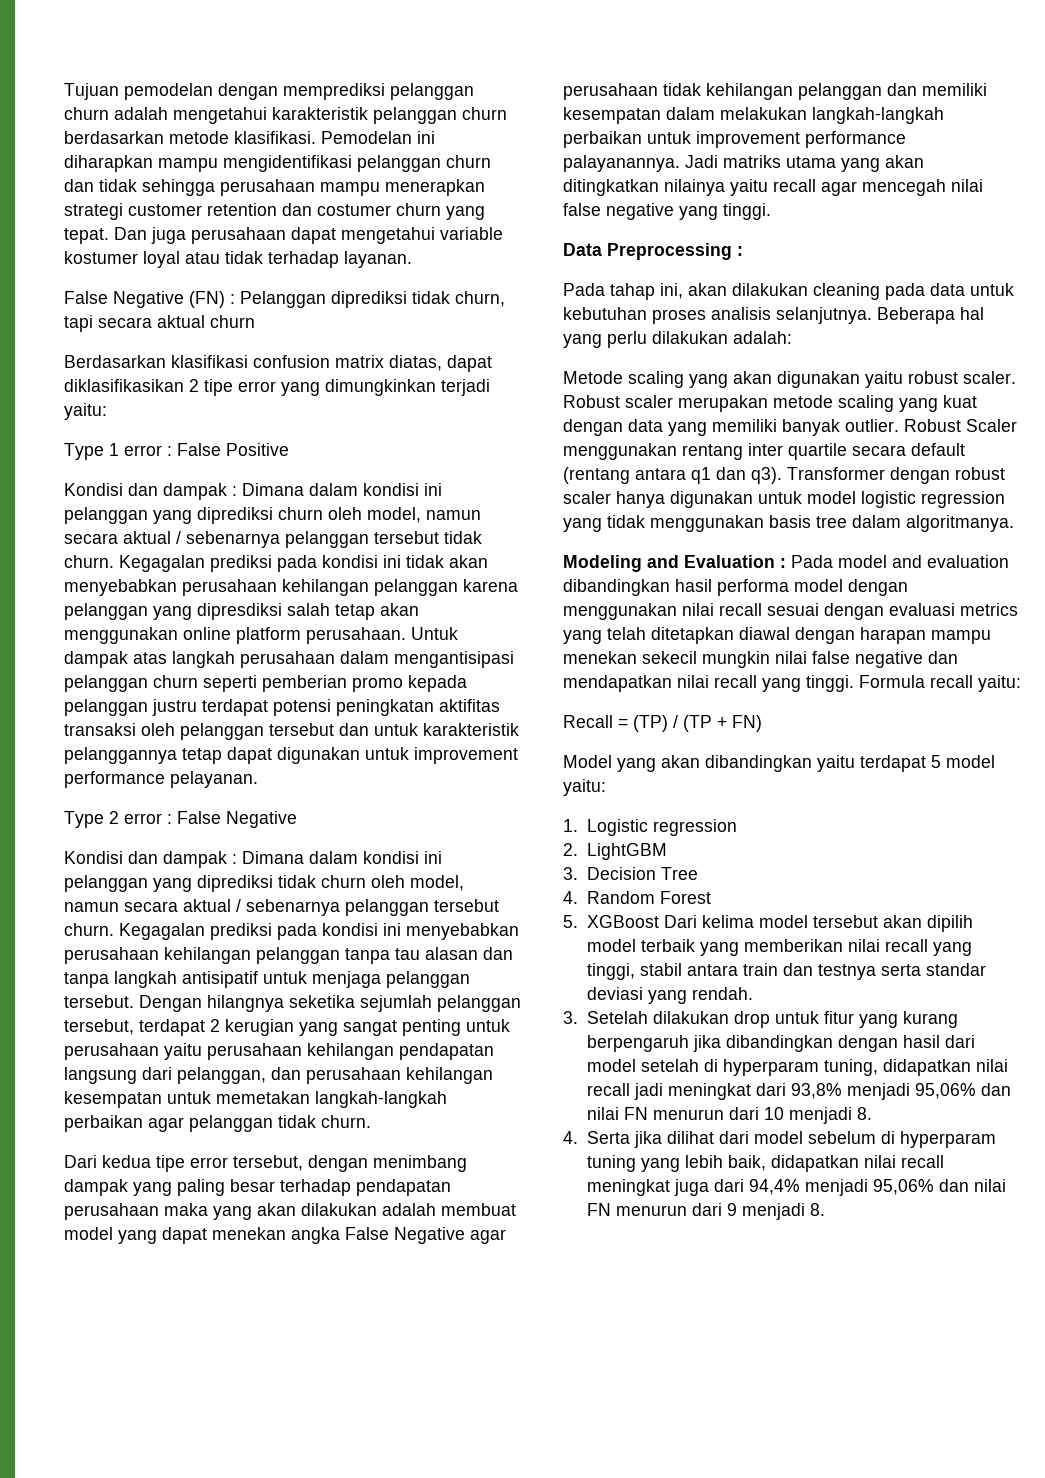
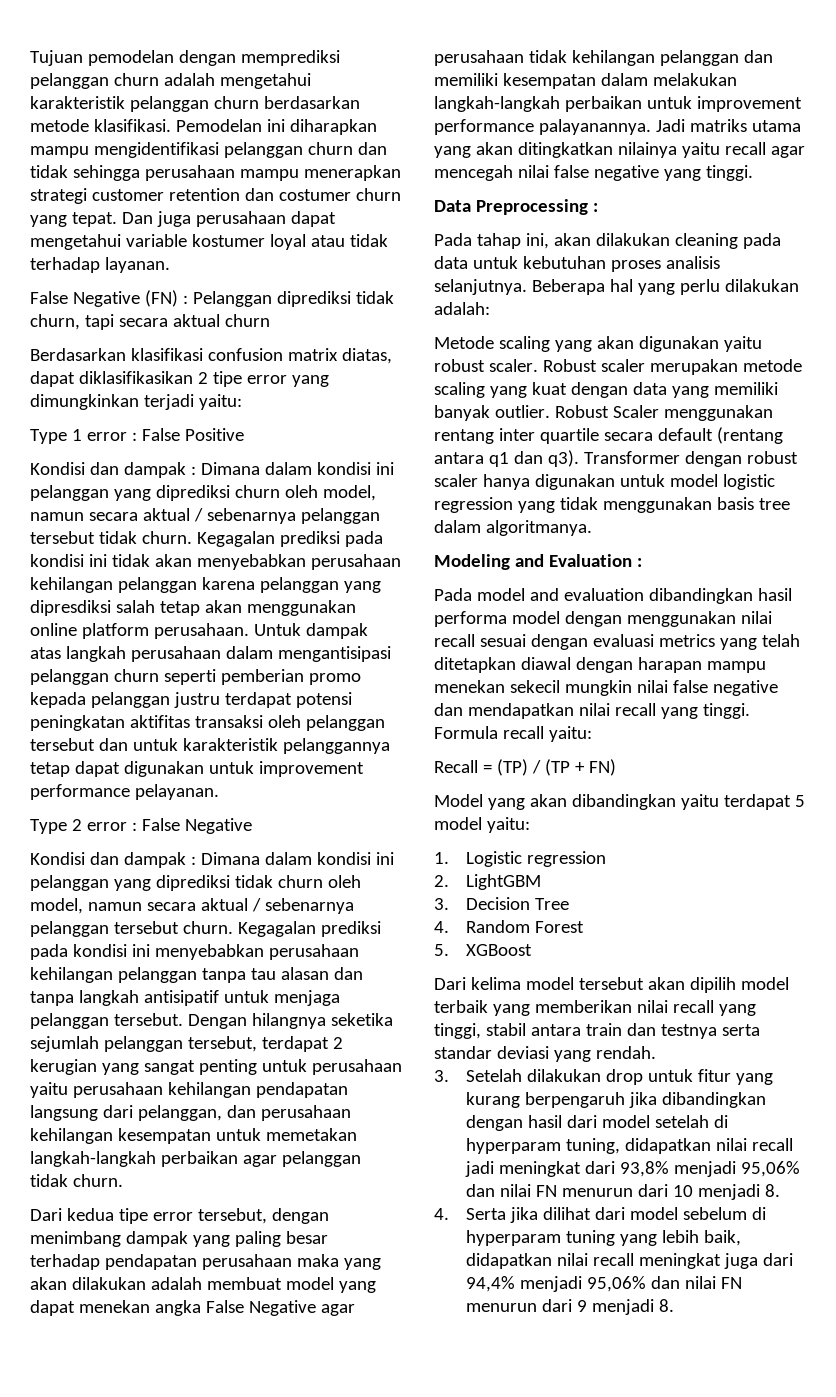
(786, 563) none -> (642, 562) //
(659, 921) none -> (532, 950) //

